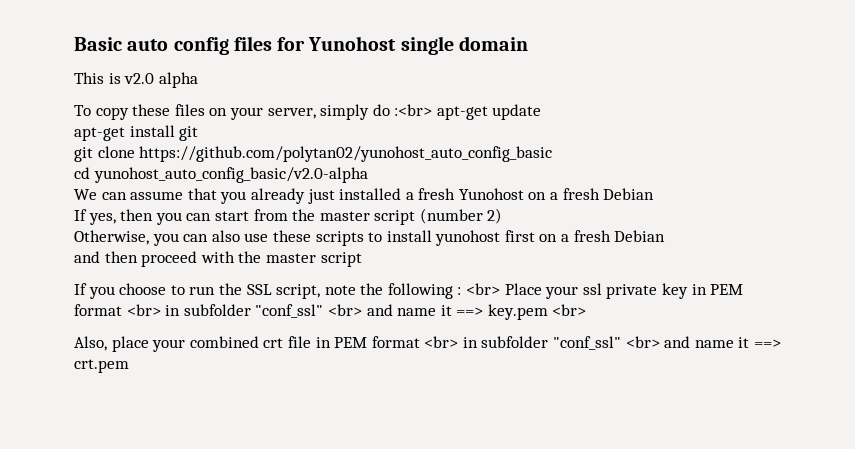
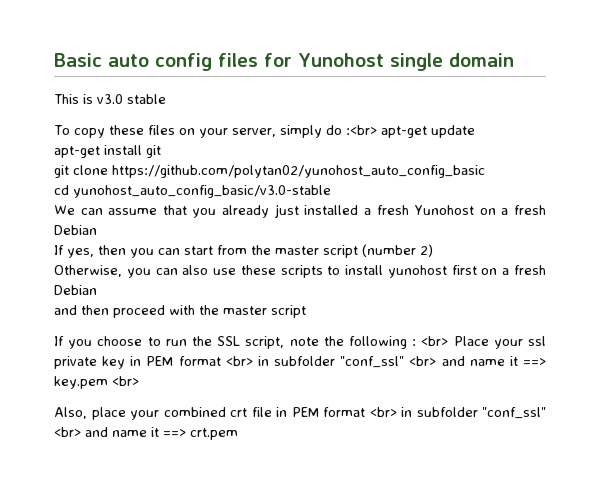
[124,72,198,88] v2.0 alpha -> [97,94,166,104] v3.0 stable
[93,167,368,183] yunohost_auto_config_basic/v2.0-alpha -> [73,185,331,198] yunohost_auto_config_basic/v3.0-stable

